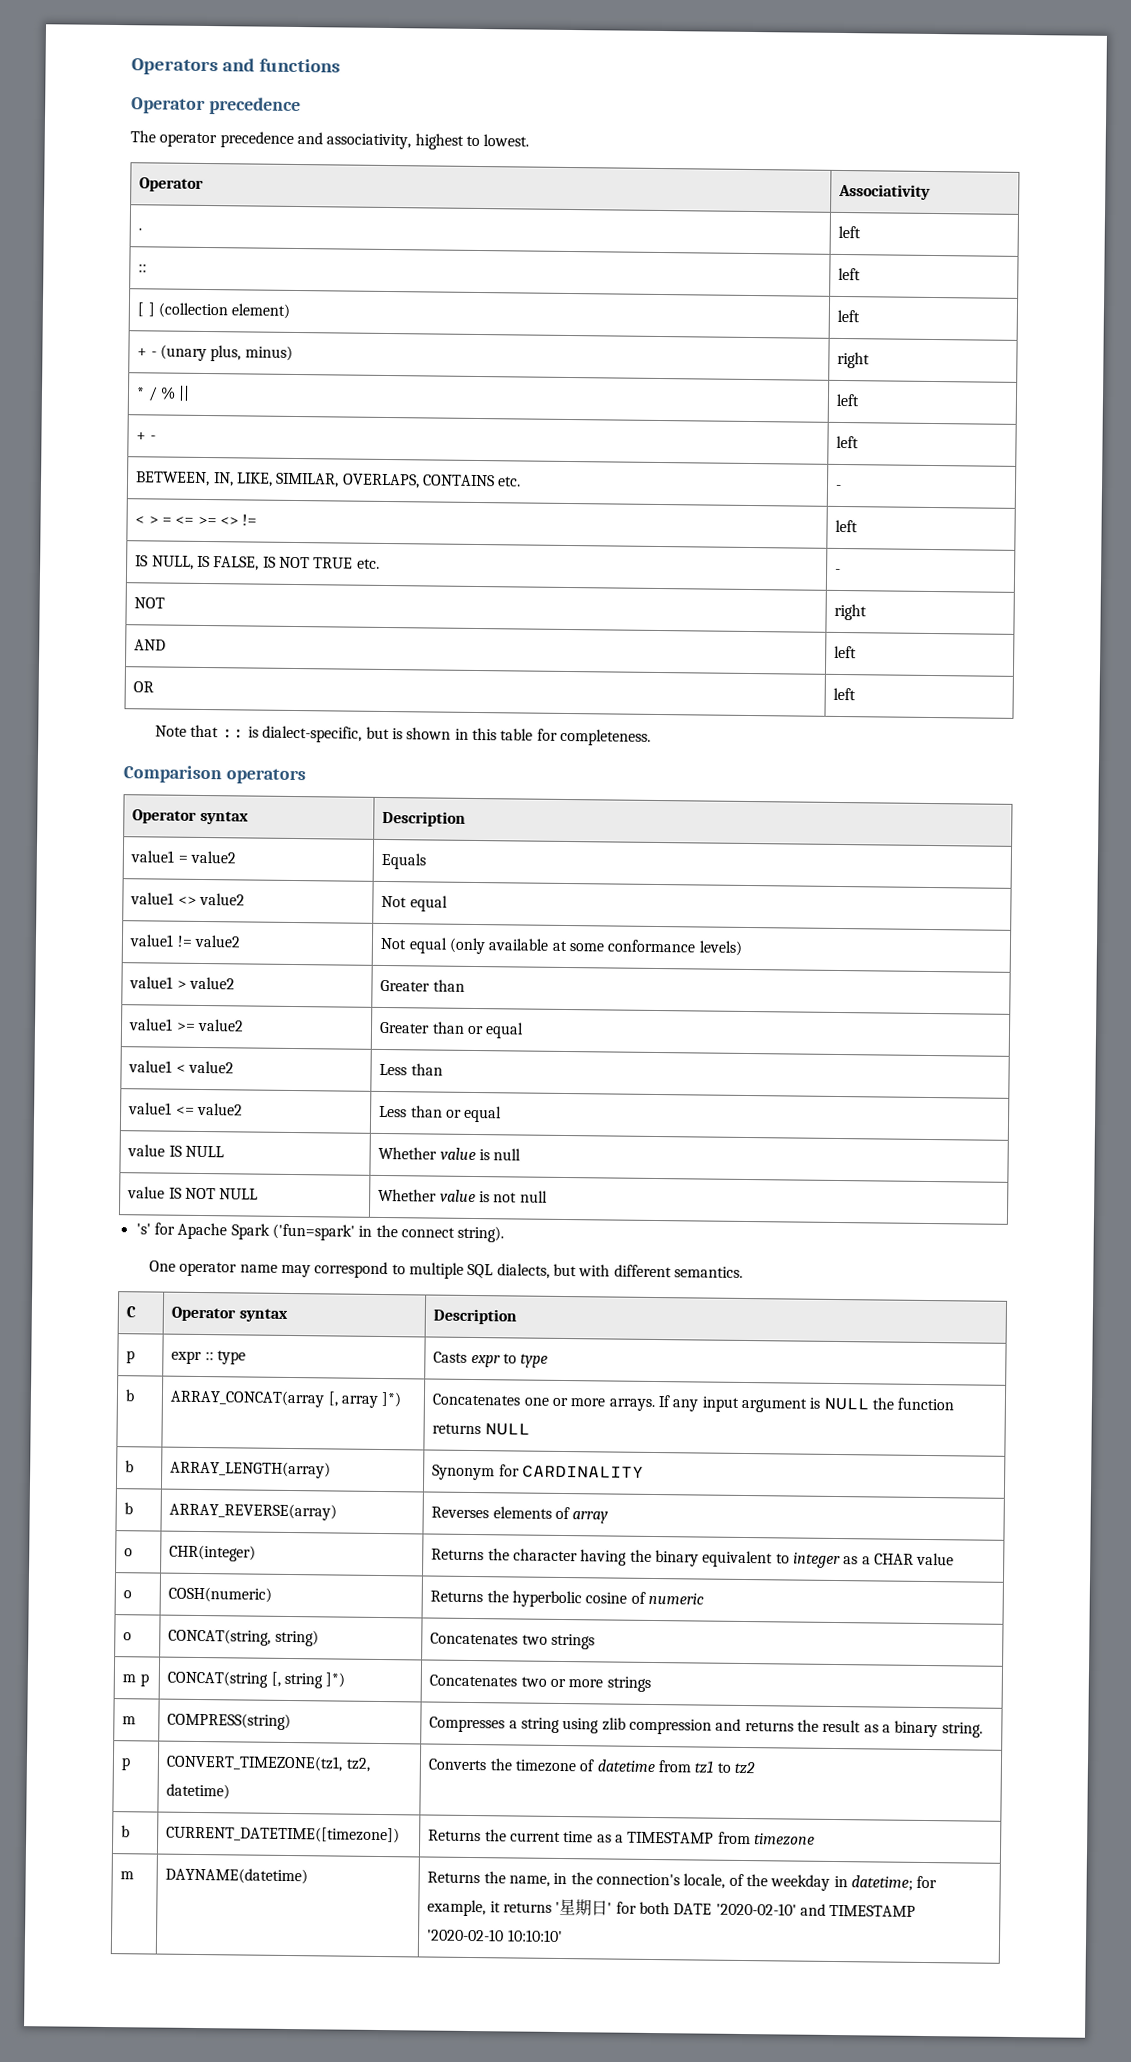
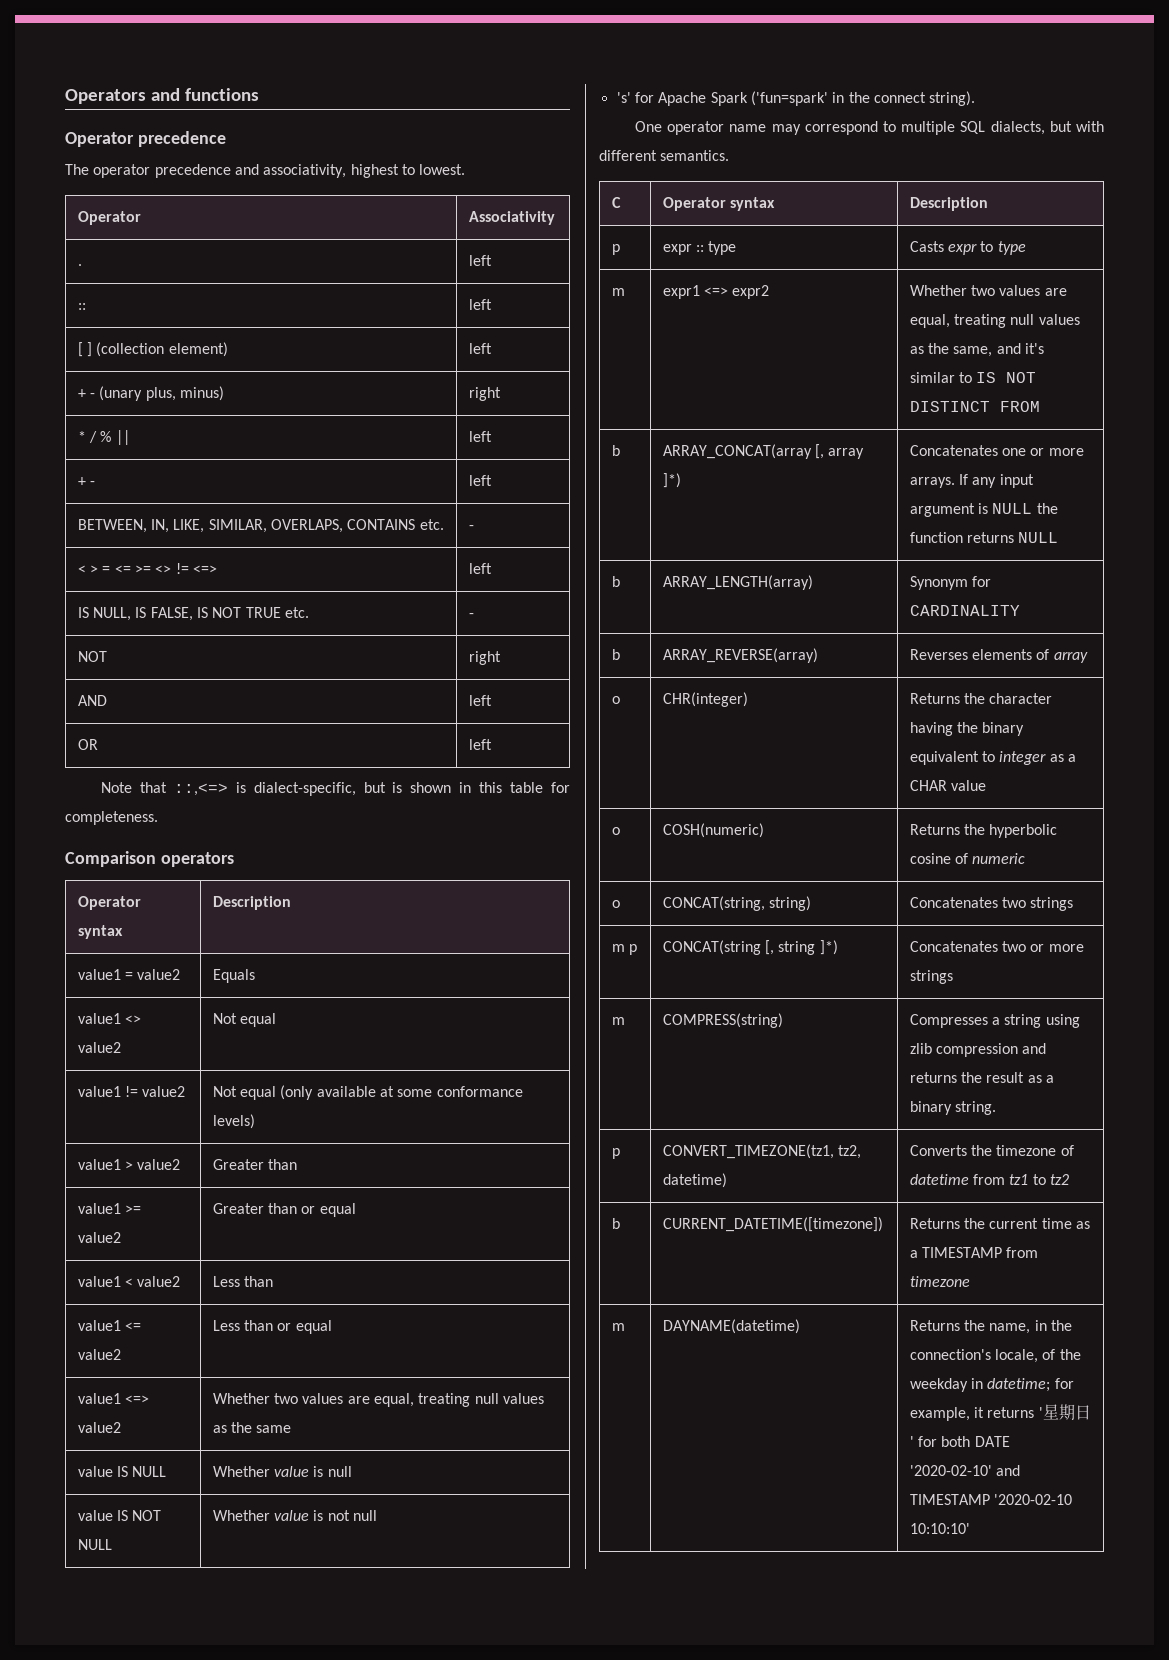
(258, 520) none -> [193,565,218,574] <=>
[221,729,245,739] :: -> [173,783,228,796] ::,<=>
(503, 1114) none -> [77,1393,150,1404] [77,1422,121,1433] [212,1393,545,1407] [212,1422,292,1433] // value1 <=> value2 | Whether two values are equal, treating null values as the same
(549, 1360) none -> [611,288,625,296] [662,285,770,299] [909,285,1067,296] [909,314,1080,328] [909,343,1045,357] [909,372,1037,383] [909,401,1040,412] // m | expr1 <=> expr2 | Whether two values are equal, treating null values as the same, and it's similar to IS NOT DISTINCT FROM

